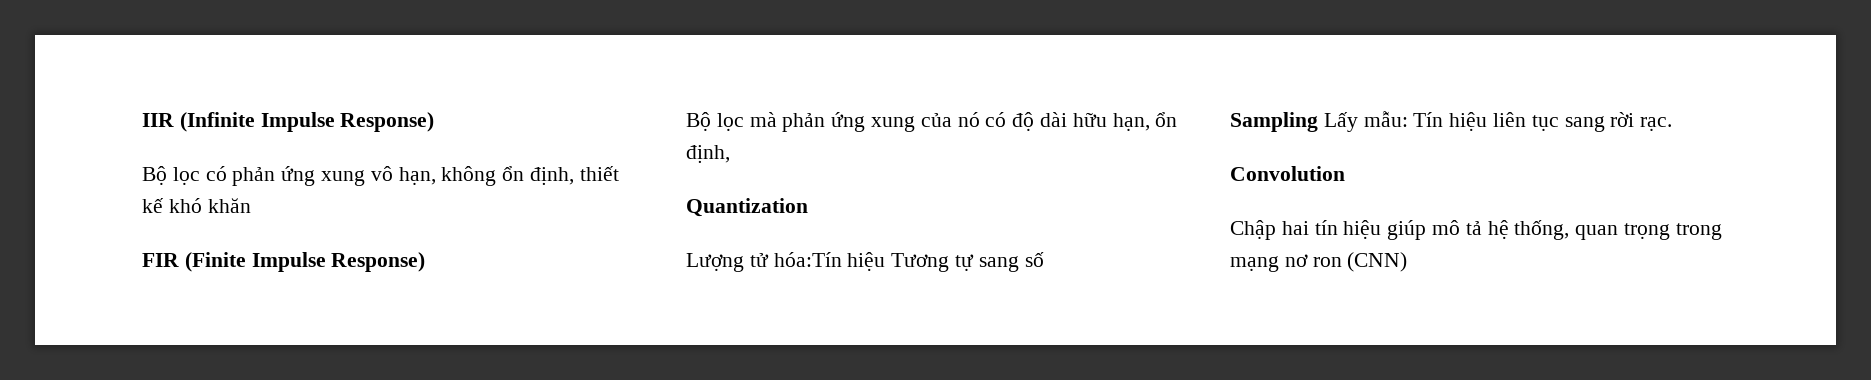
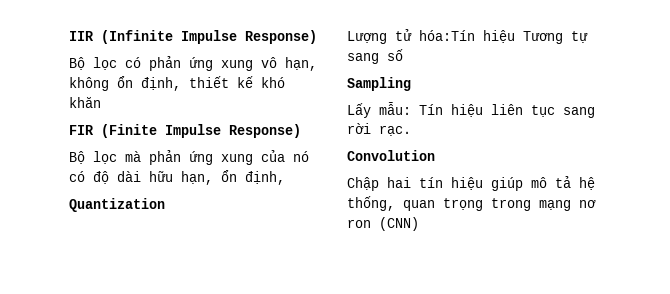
(1318, 122) none -> (411, 84) //

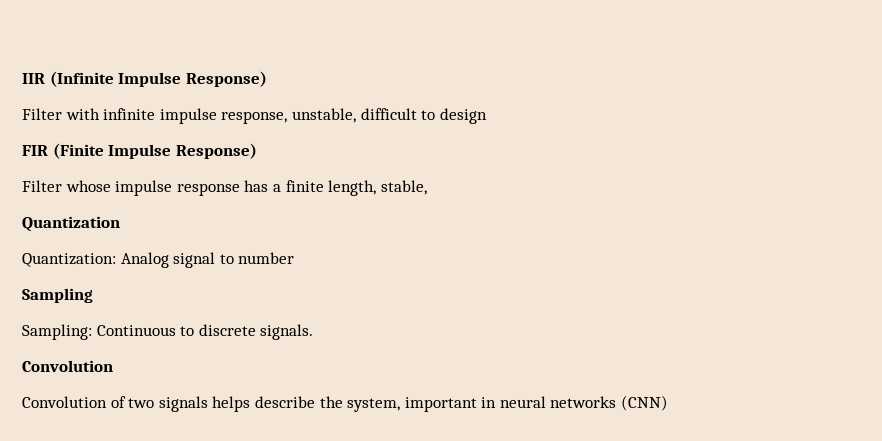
[69,56,317,71] [69,76,285,91] [69,96,101,108] [69,124,301,138] [69,150,309,165] [69,170,285,185] [69,198,165,212] [347,29,588,44] [347,49,403,64] [347,77,411,91] [347,102,595,118] [347,123,411,136] [347,150,435,161] [347,176,595,191] [347,196,596,211] [347,219,371,228] Bộ lọc có phản ứng xung vô hạn, không ổn định, thiết kế khó khăn // FIR (Finite Impulse Response) // Bộ lọc mà phản ứng xung của nó có độ dài hữu hạn, ổn định, // Quantization // Lượng tử hóa:Tín hiệu Tương tự sang số // Sampling // Lấy mẫu: Tín hiệu liên tục sang rời rạc. // Convolution // Chập hai tín hiệu giúp mô tả hệ thống, quan trọng trong mạng nơ ron -> [22,108,487,124] [22,143,257,159] [22,180,427,196] [22,216,120,232] [22,252,295,268] [22,288,93,303] [22,324,314,340] [22,360,113,372] [22,396,617,412] Filter with infinite impulse response, unstable, difficult to design // FIR (Finite Impulse Response) // Filter whose impulse response has a finite length, stable, // Quantization // Quantization: Analog signal to number // Sampling // Sampling: Continuous to discrete signals. // Convolution // Convolution of two signals helps describe the system, important in neural networks

